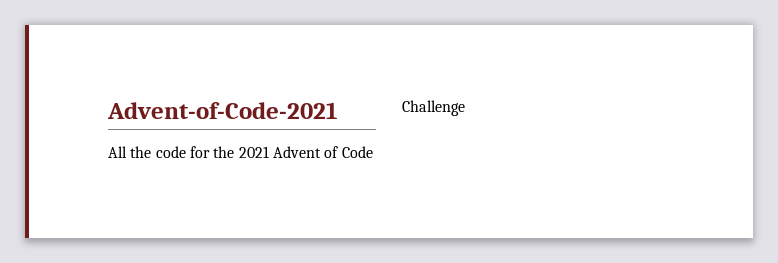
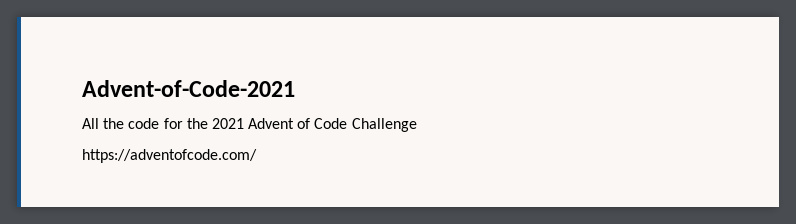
(465, 108) none -> [82,149,257,163] // https://adventofcode.com/

